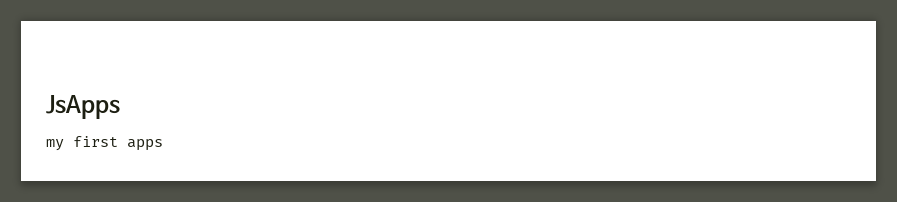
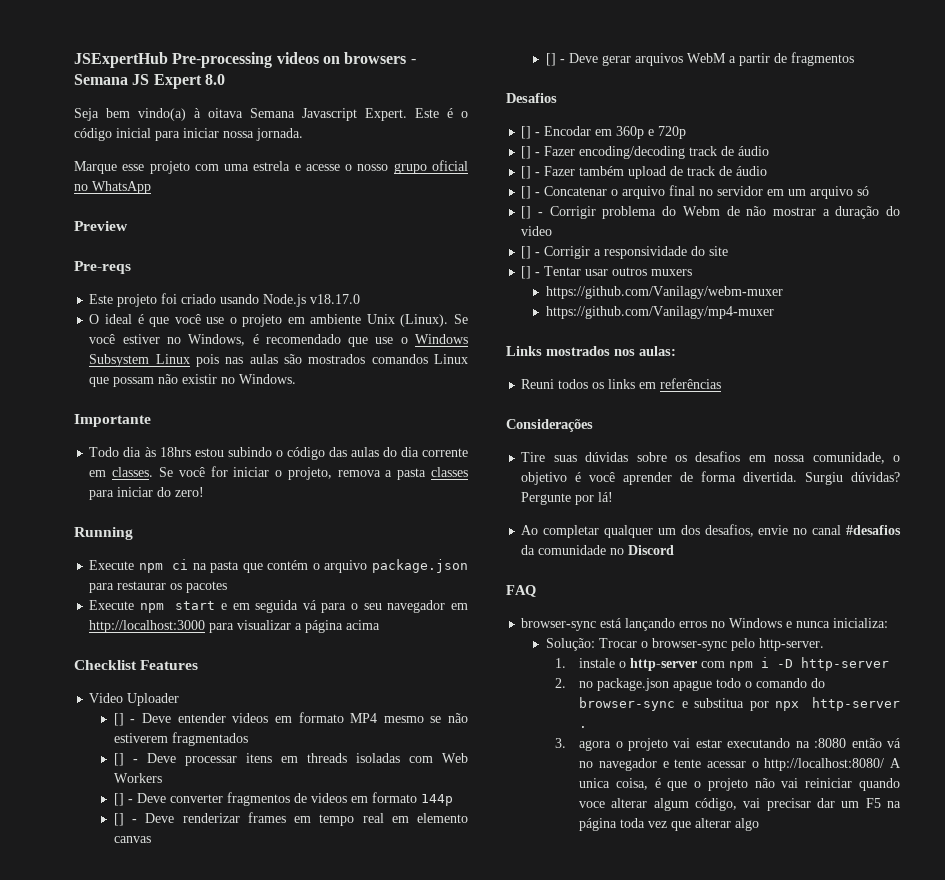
[46,95,120,119] [46,136,163,151] JsApps // my first apps -> [74,52,416,68] [74,74,225,89] [74,108,468,121] [74,128,303,141] [74,160,468,174] [74,181,151,194] [74,221,128,231] [74,261,131,274] [89,293,361,307] [89,314,469,327] [89,334,468,347] [89,354,468,367] [89,374,297,387] [74,414,151,427] [89,447,469,460] [89,466,469,480] [89,487,205,500] [74,527,133,540] [89,559,469,573] [89,581,228,593] [89,600,468,613] [89,620,381,633] [74,660,199,670] [89,693,180,706] [113,712,469,726] [113,732,248,746] [113,753,468,766] [113,773,162,783] [113,792,453,806] [113,812,468,826] [113,836,151,843] [545,52,854,66] [506,93,557,103] [521,126,687,139] [521,146,770,159] [521,166,768,179] [521,185,870,199] [521,206,900,219] [521,226,553,236] [521,246,729,259] [521,266,693,279] [545,286,783,299] [545,306,774,319] [506,346,676,356] [521,378,722,389] [506,419,593,432] [521,451,900,464] [521,471,900,485] [521,492,614,505] [521,524,901,538] [521,545,675,555] [506,585,536,597] [521,618,889,631] [545,638,824,651] [554,657,890,671] [554,678,826,691] [579,697,900,711] [579,726,588,728] [554,738,901,751] [579,758,901,771] [579,778,900,791] [579,798,901,811] [579,818,760,831] JSExpertHub Pre-processing videos on browsers - Semana JS Expert 8.0 // Seja bem vindo(a) à oitava Semana Javascript Expert. Este é o código inicial para iniciar nossa jornada. // Marque esse projeto com uma estrela e acesse o nosso grupo oficial no WhatsApp // Preview // Pre-reqs // Este projeto foi criado usando Node.js v18.17.0 // O ideal é que você use o projeto em ambiente Unix (Linux). Se você estiver no Windows, é recomendado que use o Windows Subsystem Linux pois nas aulas são mostrados comandos Linux que possam não existir no Windows. // Importante // Todo dia às 18hrs estou subindo o código das aulas do dia corrente em classes. Se você for iniciar o projeto, remova a pasta classes para iniciar do zero! // Running // Execute npm ci na pasta que contém o arquivo package.json para restaurar os pacotes // Execute npm start e em seguida vá para o seu navegador em http://localhost:3000 para visualizar a página acima // Checklist Features // Video Uploader // [] - Deve entender videos em formato MP4 mesmo se não estiverem fragmentados // [] - Deve processar itens em threads isoladas com Web Workers // [] - Deve converter fragmentos de videos em formato 144p // [] - Deve renderizar frames em tempo real em elemento canvas // [] - Deve gerar arquivos WebM a partir de fragmentos // Desafios // [] - Encodar em 360p e 720p // [] - Fazer encoding/decoding track de áudio // [] - Fazer também upload de track de áudio // [] - Concatenar o arquivo final no servidor em um arquivo só // [] - Corrigir problema do Webm de não mostrar a duração do video // [] - Corrigir a responsividade do site // [] - Tentar usar outros muxers // https://github.com/Vanilagy/webm-muxer // https://github.com/Vanilagy/mp4-muxer // Links mostrados nos aulas: // Reuni todos os links em referências // Considerações // Tire suas dúvidas sobre os desafios em nossa comunidade, o objetivo é você aprender de forma divertida. Surgiu dúvidas? Pergunte por lá! // Ao completar qualquer um dos desafios, envie no canal #desafios da comunidade no Discord // FAQ // browser-sync está lançando erros no Windows e nunca inicializa: // Solução: Trocar o browser-sync pelo http-server. // 1. instale o http-server com npm i -D http-server // 2. no package.json apague todo o comando do browser-sync e substitua por npx http-server . // 3. agora o projeto vai estar executando na :8080 então vá no navegador e tente acessar o http://localhost:8080/ A unica coisa, é que o projeto não vai reiniciar quando voce alterar algum código, vai precisar dar um F5 na página toda vez que alterar algo

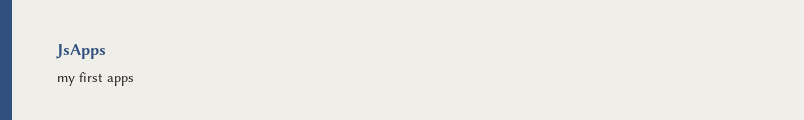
[74,52,416,68] [74,74,225,89] [74,108,468,121] [74,128,303,141] [74,160,468,174] [74,181,151,194] [74,221,128,231] [74,261,131,274] [89,293,361,307] [89,314,469,327] [89,334,468,347] [89,354,468,367] [89,374,297,387] [74,414,151,427] [89,447,469,460] [89,466,469,480] [89,487,205,500] [74,527,133,540] [89,559,469,573] [89,581,228,593] [89,600,468,613] [89,620,381,633] [74,660,199,670] [89,693,180,706] [113,712,469,726] [113,732,248,746] [113,753,468,766] [113,773,162,783] [113,792,453,806] [113,812,468,826] [113,836,151,843] [545,52,854,66] [506,93,557,103] [521,126,687,139] [521,146,770,159] [521,166,768,179] [521,185,870,199] [521,206,900,219] [521,226,553,236] [521,246,729,259] [521,266,693,279] [545,286,783,299] [545,306,774,319] [506,346,676,356] [521,378,722,389] [506,419,593,432] [521,451,900,464] [521,471,900,485] [521,492,614,505] [521,524,901,538] [521,545,675,555] [506,585,536,597] [521,618,889,631] [545,638,824,651] [554,657,890,671] [554,678,826,691] [579,697,900,711] [579,726,588,728] [554,738,901,751] [579,758,901,771] [579,778,900,791] [579,798,901,811] [579,818,760,831] JSExpertHub Pre-processing videos on browsers - Semana JS Expert 8.0 // Seja bem vindo(a) à oitava Semana Javascript Expert. Este é o código inicial para iniciar nossa jornada. // Marque esse projeto com uma estrela e acesse o nosso grupo oficial no WhatsApp // Preview // Pre-reqs // Este projeto foi criado usando Node.js v18.17.0 // O ideal é que você use o projeto em ambiente Unix (Linux). Se você estiver no Windows, é recomendado que use o Windows Subsystem Linux pois nas aulas são mostrados comandos Linux que possam não existir no Windows. // Importante // Todo dia às 18hrs estou subindo o código das aulas do dia corrente em classes. Se você for iniciar o projeto, remova a pasta classes para iniciar do zero! // Running // Execute npm ci na pasta que contém o arquivo package.json para restaurar os pacotes // Execute npm start e em seguida vá para o seu navegador em http://localhost:3000 para visualizar a página acima // Checklist Features // Video Uploader // [] - Deve entender videos em formato MP4 mesmo se não estiverem fragmentados // [] - Deve processar itens em threads isoladas com Web Workers // [] - Deve converter fragmentos de videos em formato 144p // [] - Deve renderizar frames em tempo real em elemento canvas // [] - Deve gerar arquivos WebM a partir de fragmentos // Desafios // [] - Encodar em 360p e 720p // [] - Fazer encoding/decoding track de áudio // [] - Fazer também upload de track de áudio // [] - Concatenar o arquivo final no servidor em um arquivo só // [] - Corrigir problema do Webm de não mostrar a duração do video // [] - Corrigir a responsividade do site // [] - Tentar usar outros muxers // https://github.com/Vanilagy/webm-muxer // https://github.com/Vanilagy/mp4-muxer // Links mostrados nos aulas: // Reuni todos os links em referências // Considerações // Tire suas dúvidas sobre os desafios em nossa comunidade, o objetivo é você aprender de forma divertida. Surgiu dúvidas? Pergunte por lá! // Ao completar qualquer um dos desafios, envie no canal #desafios da comunidade no Discord // FAQ // browser-sync está lançando erros no Windows e nunca inicializa: // Solução: Trocar o browser-sync pelo http-server. // 1. instale o http-server com npm i -D http-server // 2. no package.json apague todo o comando do browser-sync e substitua por npx http-server . // 3. agora o projeto vai estar executando na :8080 então vá no navegador e tente acessar o http://localhost:8080/ A unica coisa, é que o projeto não vai reiniciar quando voce alterar algum código, vai precisar dar um F5 na página toda vez que alterar algo -> [56,44,106,59] [57,72,134,86] JsApps // my first apps

